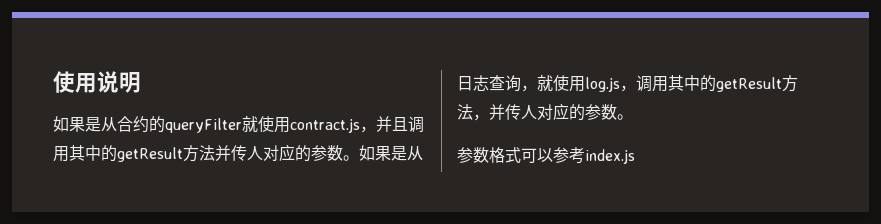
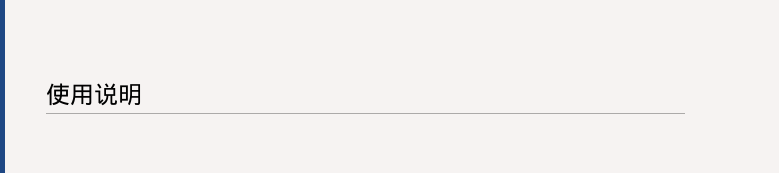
[53,116,424,133] [53,144,423,162] [457,75,798,92] [457,103,633,121] [457,147,635,164] // 如果是从合约的queryFilter就使用contract.js，并且调用其中的getResult方法并传人对应的参数。如果是从日志查询，就使用log.js，调用其中的getResult方法，并传人对应的参数。 // 参数格式可以参考index.js -> (142, 95) none

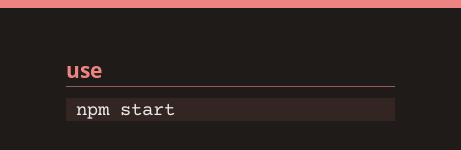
[46,83,142,106] 使用说明 -> [66,66,102,78] [76,103,176,119] use // npm start

